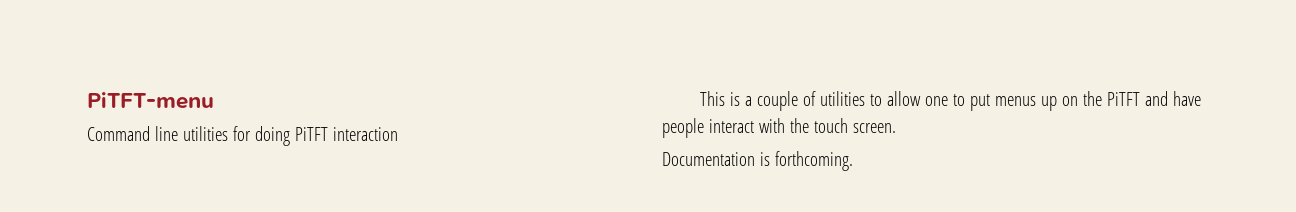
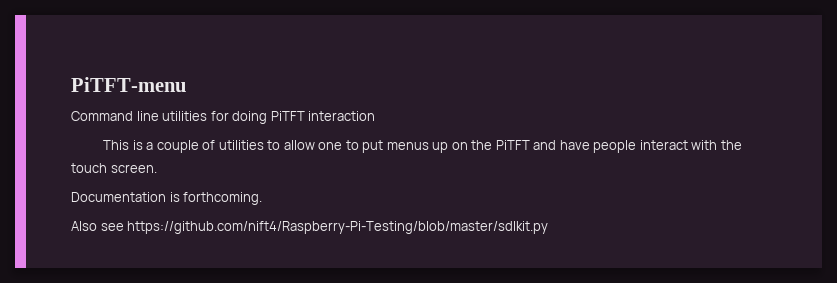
(853, 161) none -> [71,221,549,234] // Also see https://github.com/nift4/Raspberry-Pi-Testing/blob/master/sdlkit.py

